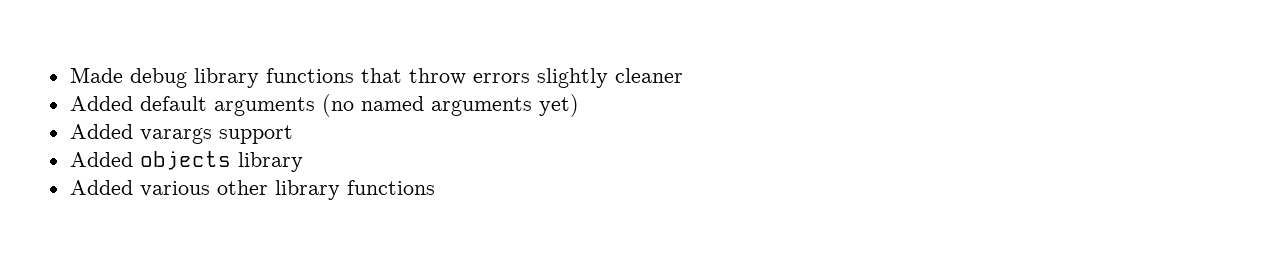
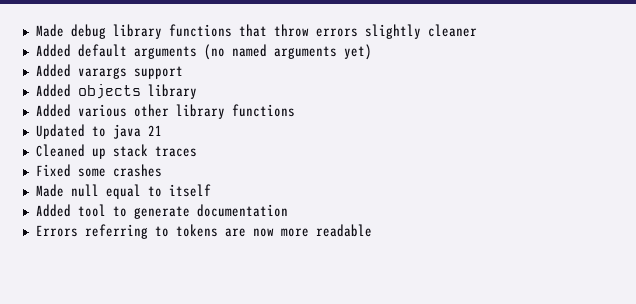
(435, 187) none -> [35,124,162,139] [35,144,197,159] [35,164,162,177] [35,184,211,199] [35,204,288,219] [35,224,372,239] // Updated to java 21 // Cleaned up stack traces // Fixed some crashes // Made null equal to itself // Added tool to generate documentation // Errors referring to tokens are now more readable

